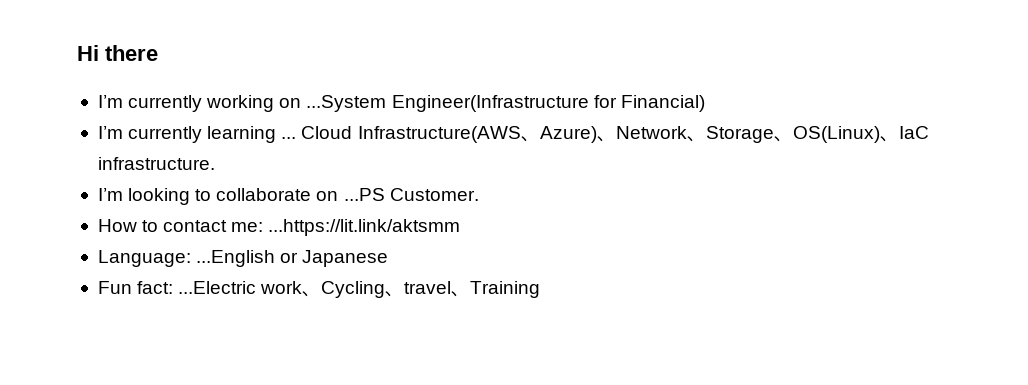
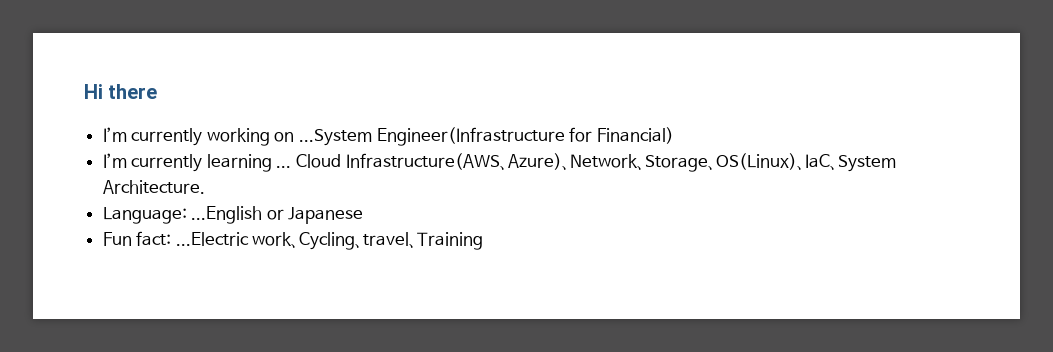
[97,157,215,170] [97,188,479,205] [97,219,461,236] infrastructure. // I’m looking to collaborate on ...PS Customer. // How to contact me: ...https://lit.link/aktsmm -> [829,155,896,172] [102,180,205,194] 、System Architecture.

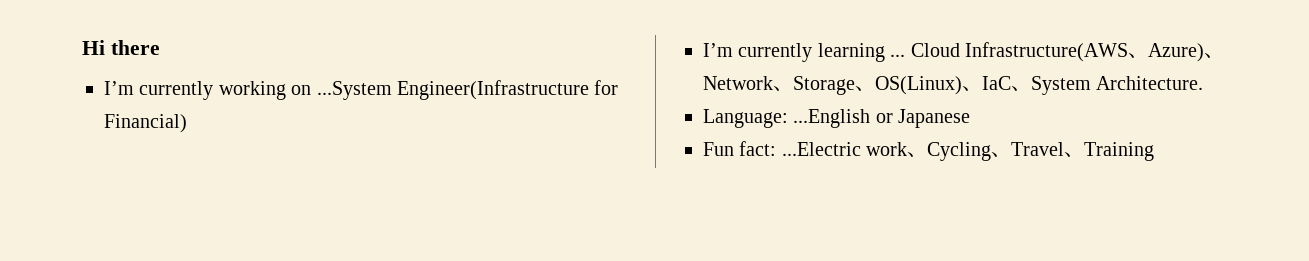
[363,232,410,246] travel -> [1011,142,1065,156] Travel

